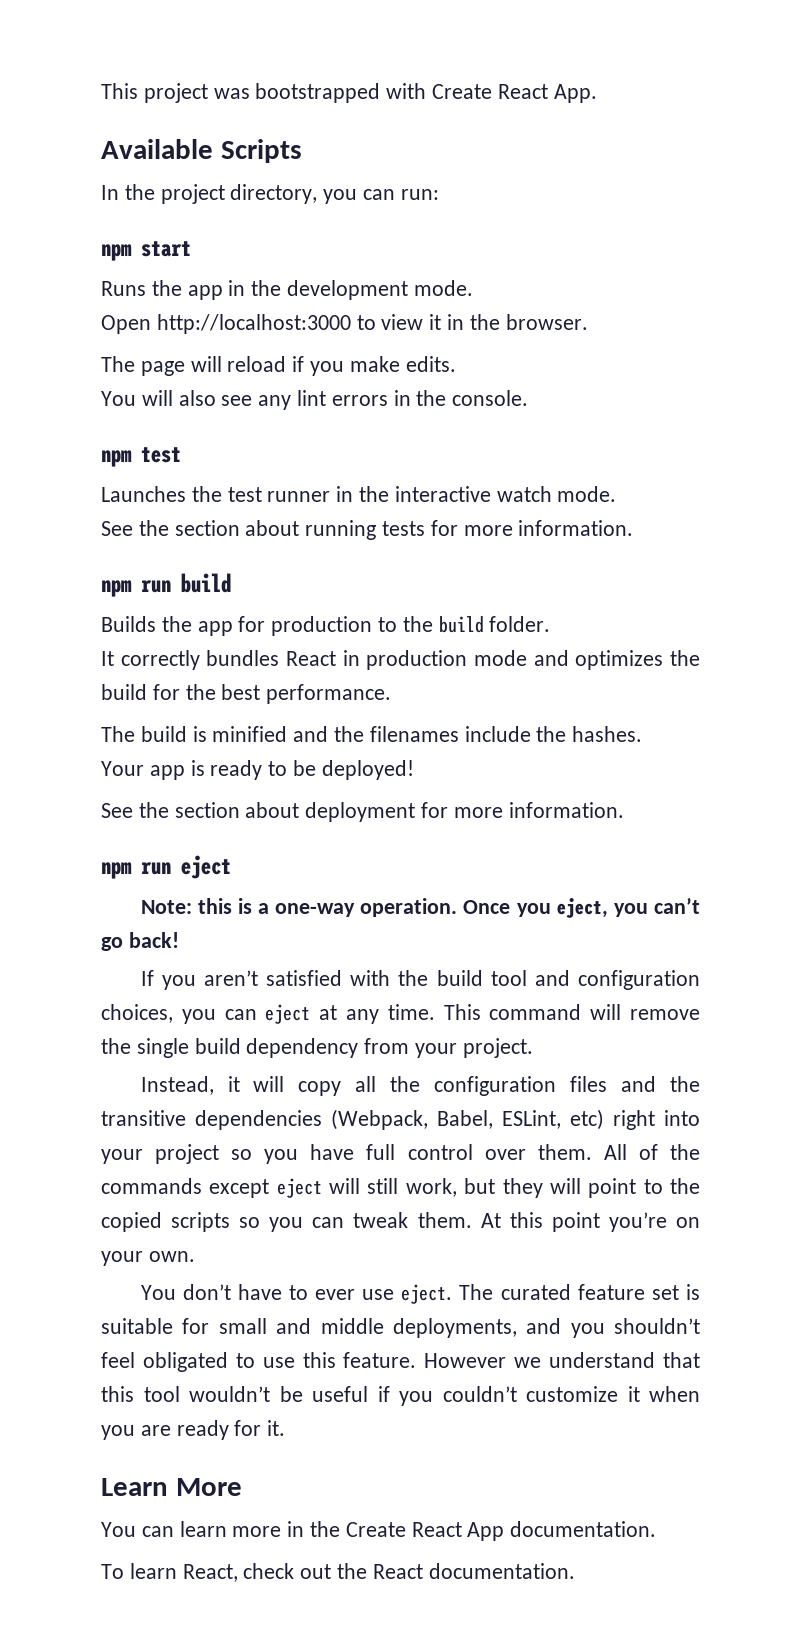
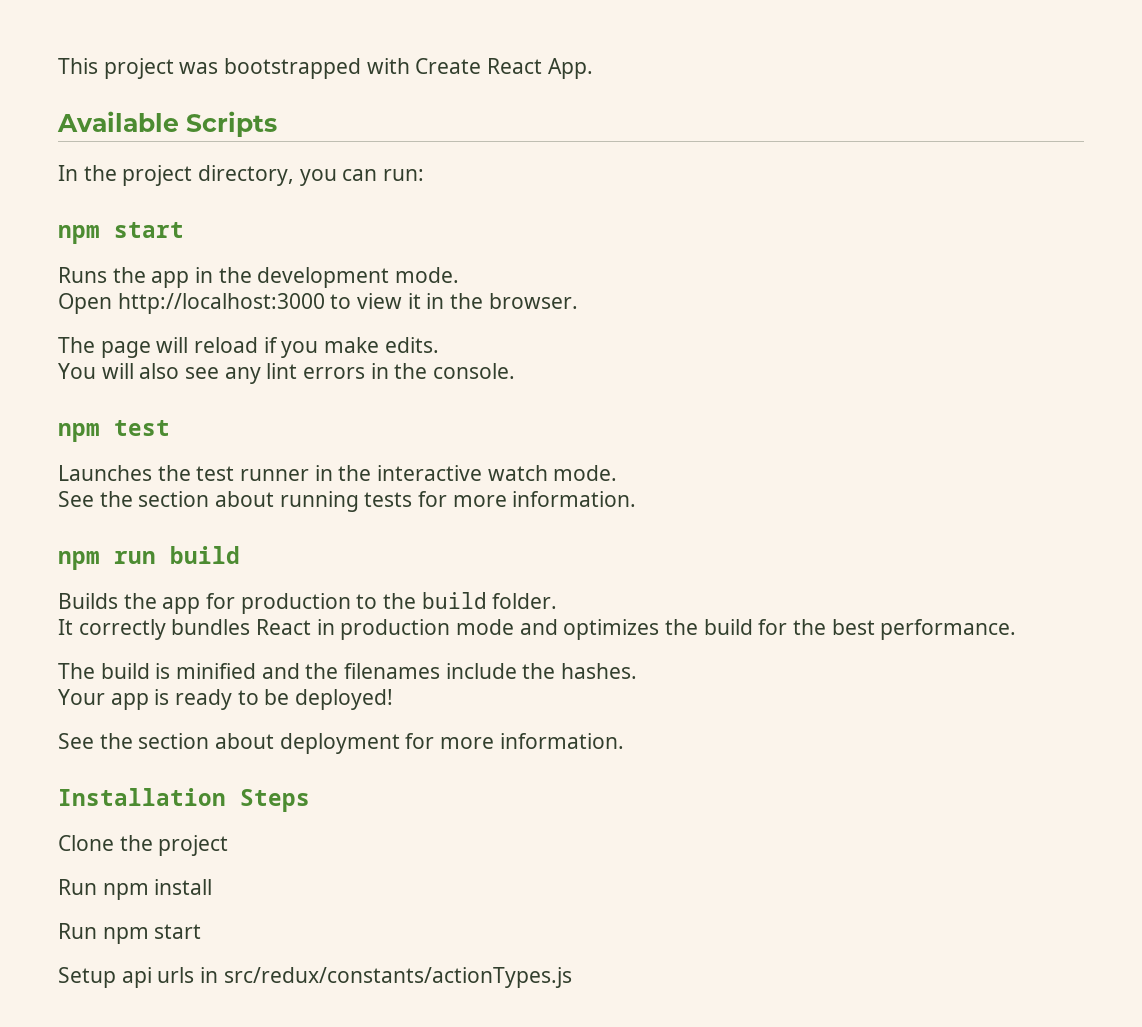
[101,855,231,879] [140,898,701,918] [101,932,179,951] [140,970,700,990] [101,1004,700,1024] [101,1038,533,1058] [140,1076,700,1096] [101,1109,700,1130] [101,1144,700,1164] [101,1178,701,1198] [101,1212,700,1232] [101,1251,195,1266] [140,1284,701,1304] [101,1318,700,1338] [101,1352,701,1372] [101,1386,700,1406] [101,1420,286,1440] [101,1478,242,1496] [101,1521,657,1541] [101,1563,575,1582] npm run eject // Note: this is a one-way operation. Once you eject, you can’t go back! // If you aren’t satisfied with the build tool and configuration choices, you can eject at any time. This command will remove the single build dependency from your project. // Instead, it will copy all the configuration files and the transitive dependencies (Webpack, Babel, ESLint, etc) right into your project so you have full control over them. All of the commands except eject will still work, but they will point to the copied scripts so you can tweak them. At this point you’re on your own. // You don’t have to ever use eject. The curated feature set is suitable for small and middle deployments, and you shouldn’t feel obligated to use this feature. However we understand that this tool wouldn’t be useful if you couldn’t customize it when you are ready for it. // Learn More // You can learn more in the Create React App documentation. // To learn React, check out the React documentation. -> [58,788,310,812] [58,835,229,856] [58,879,213,900] [58,923,202,944] [58,967,572,988] Installation Steps // Clone the project // Run npm install // Run npm start // Setup api urls in src/redux/constants/actionTypes.js

